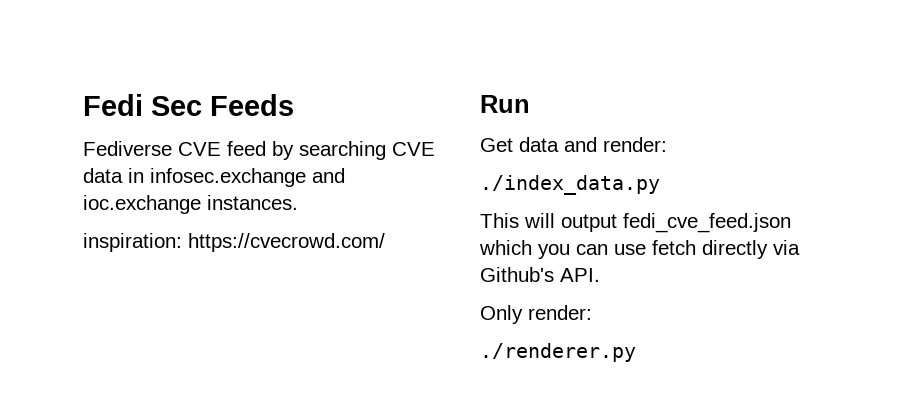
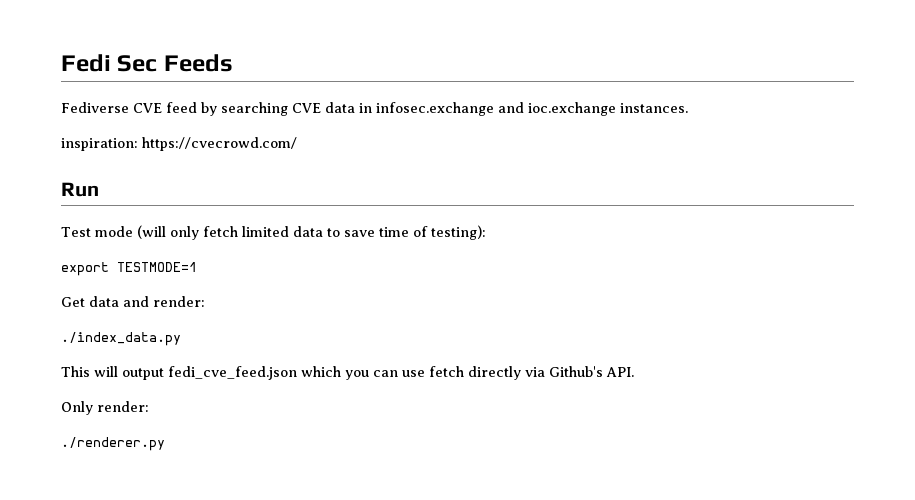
(530, 104) none -> [61,225,486,240] [61,262,197,276] // Test mode (will only fetch limited data to save time of testing): // export TESTMODE=1

